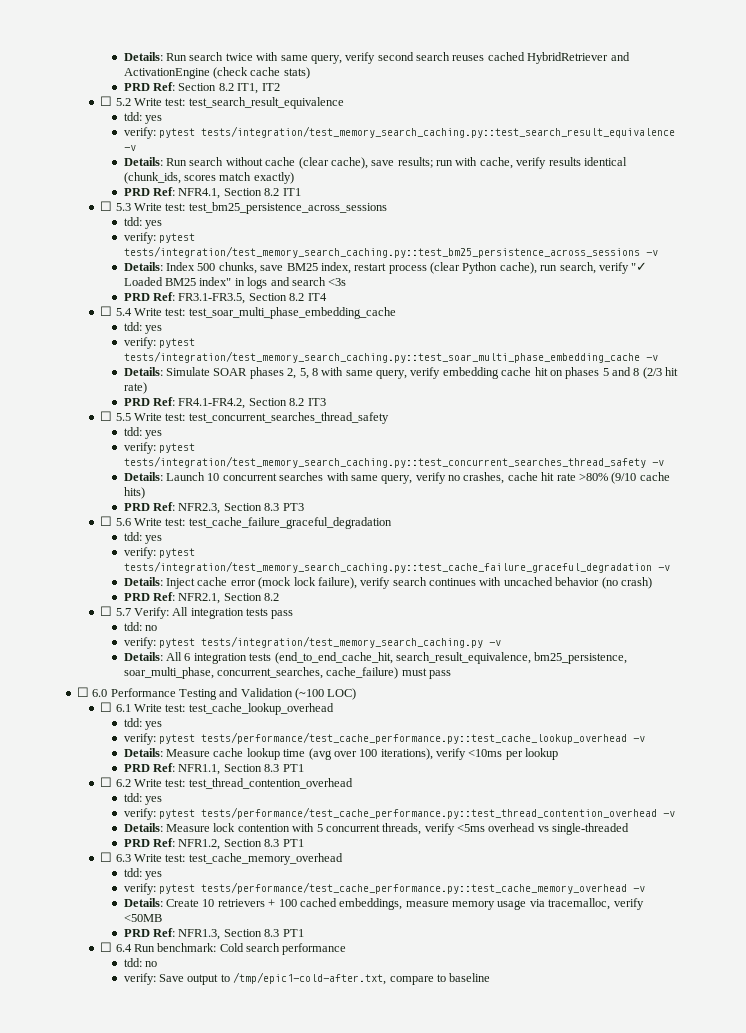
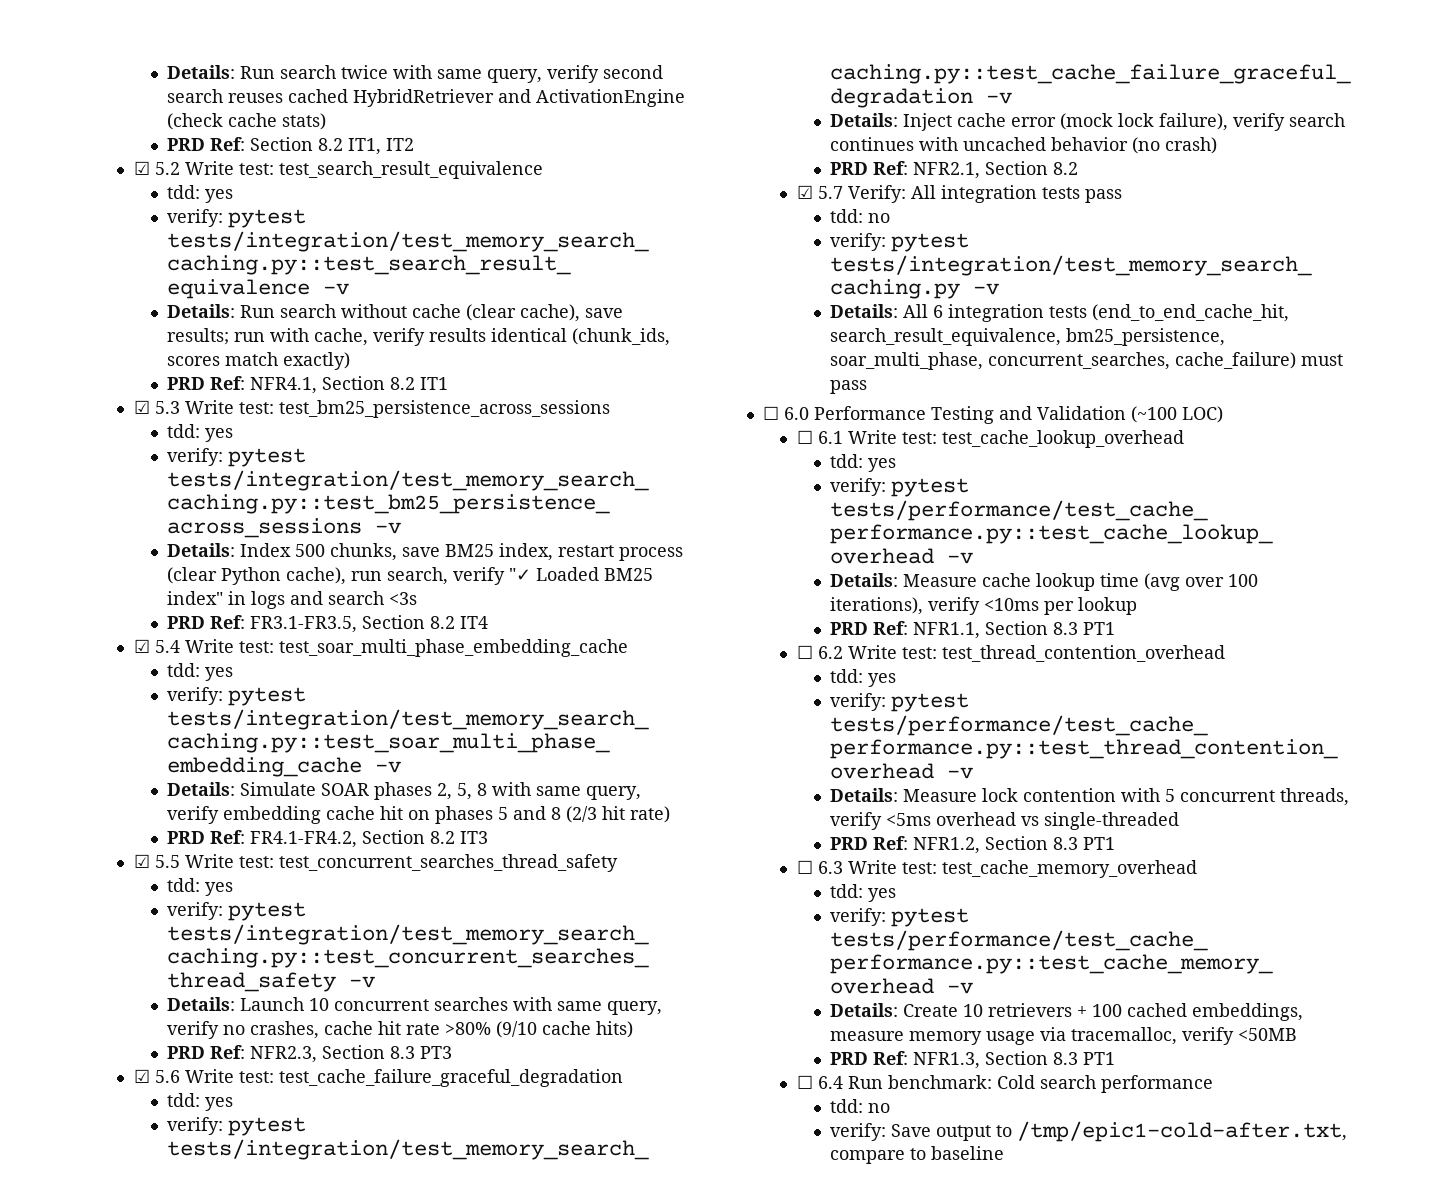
[100,96,113,106] ☐ -> [133,161,150,175] ☑
[100,201,113,211] ☐ -> [133,400,150,414] ☑
[100,306,113,316] ☐ -> [133,639,150,653] ☑
[100,411,113,421] ☐ -> [133,854,150,868] ☑
[100,516,113,526] ☐ -> [133,1069,150,1083] ☑
[100,606,113,616] ☐ -> [796,185,813,199] ☑

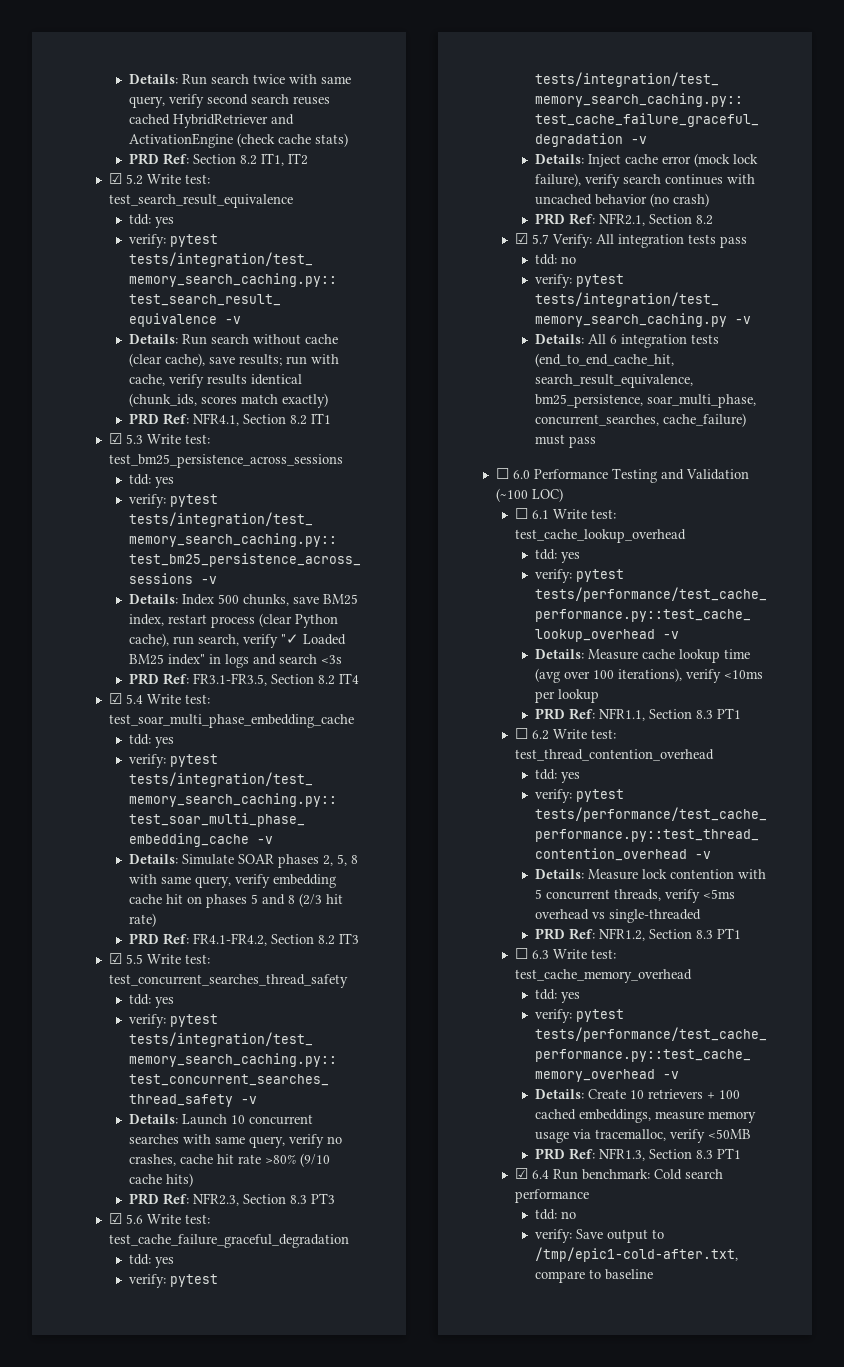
[796,1075,813,1089] ☐ -> [515,1168,529,1179] ☑

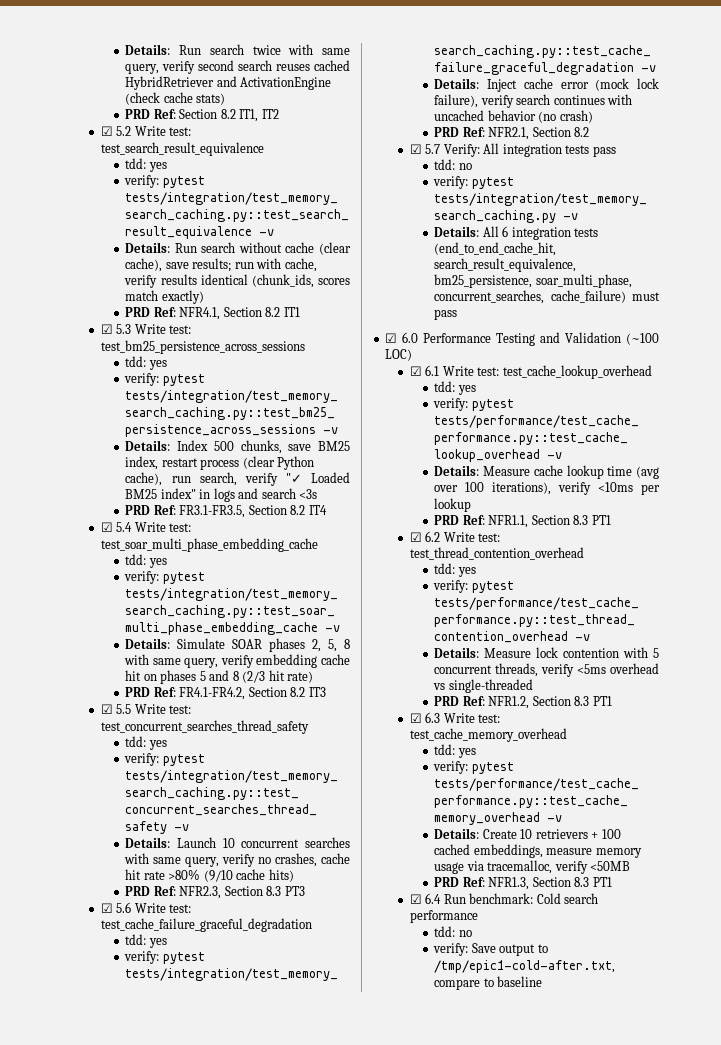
[495,468,509,479] ☐ -> [385,333,398,343] ☑
[515,508,529,519] ☐ -> [409,366,422,376] ☑
[515,728,529,739] ☐ -> [409,532,422,542] ☑
[515,948,529,959] ☐ -> [409,713,422,723] ☑

